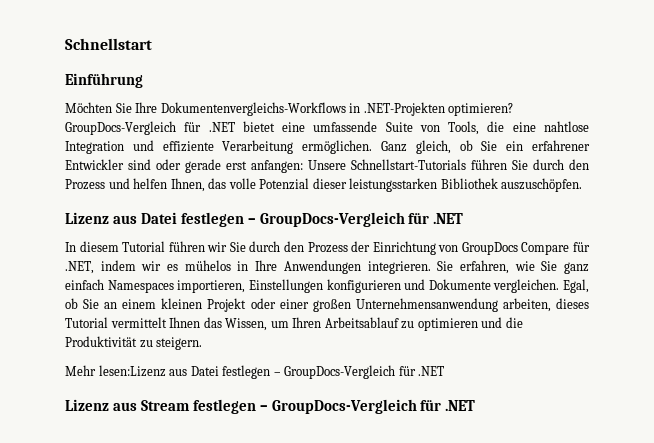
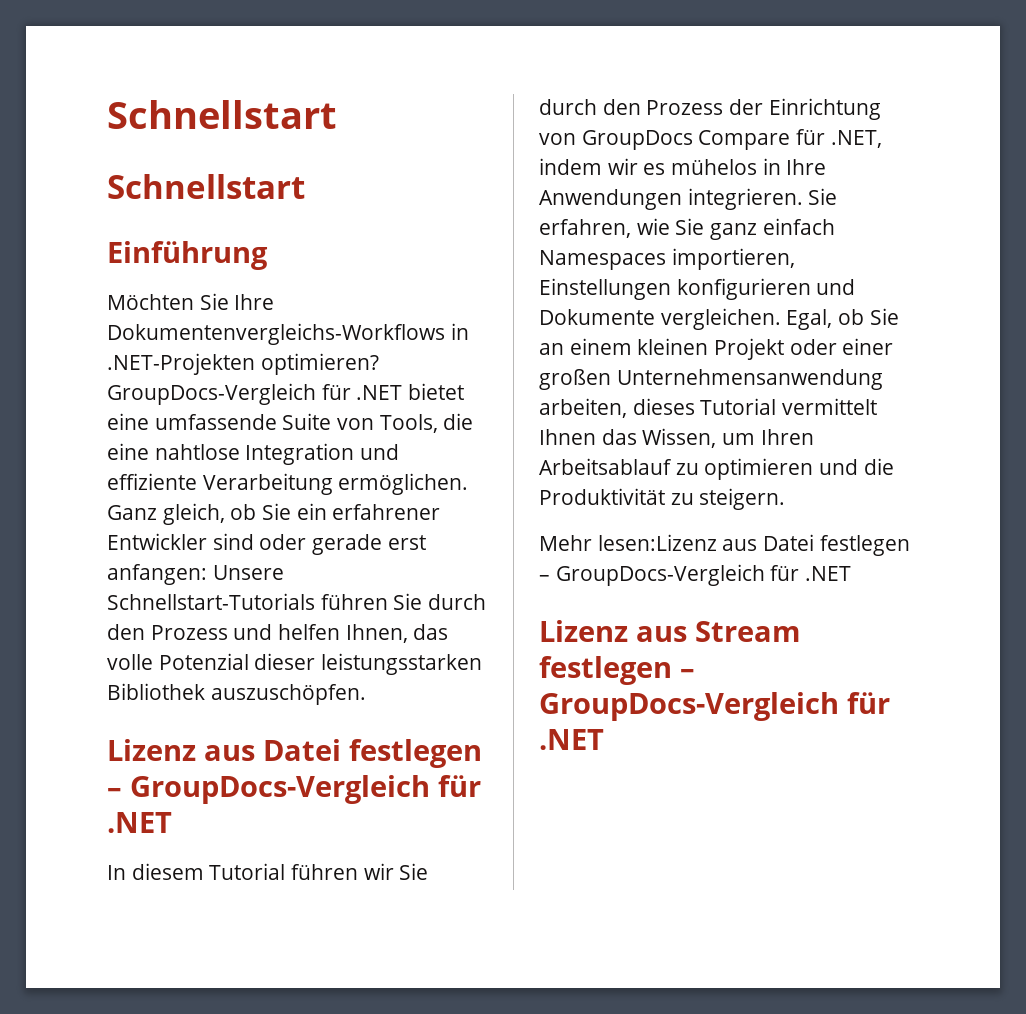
[65,38,152,50] Schnellstart -> [107,100,337,129] [107,174,305,199] Schnellstart // Schnellstart

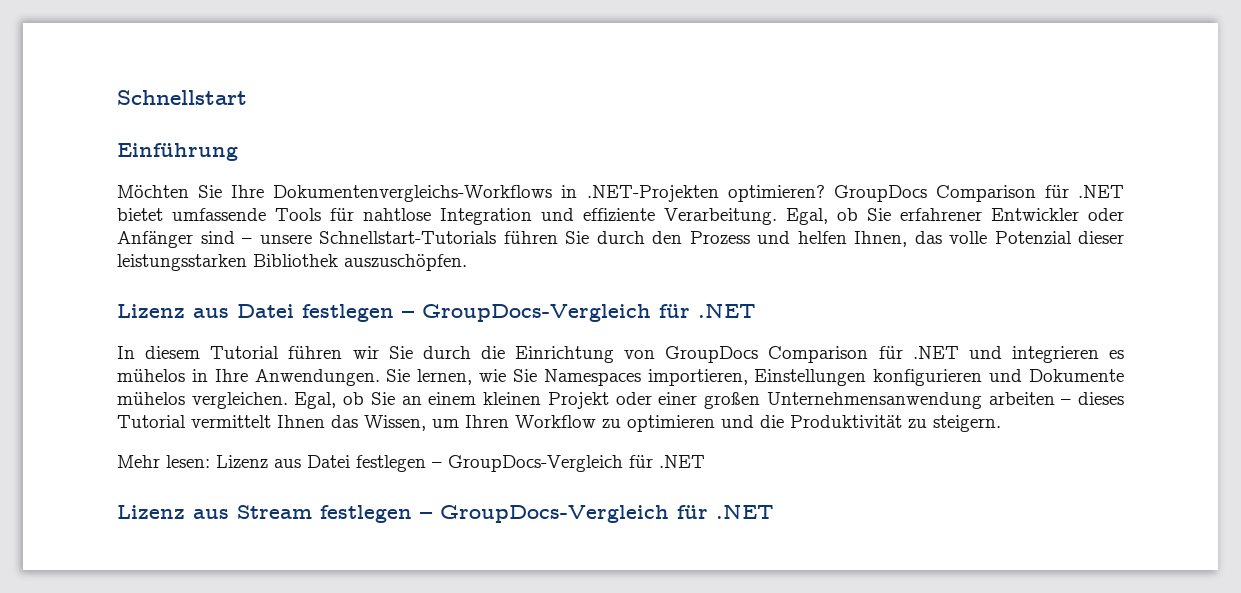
[107,100,337,129] [107,174,305,199] Schnellstart // Schnellstart -> [117,90,247,105] Schnellstart
[107,383,316,405] GroupDocs-Vergleich -> [833,185,1036,202] GroupDocs Comparison
[107,413,474,433] [107,443,400,465] [107,473,469,495] [107,503,327,525] eine umfassende Suite von Tools, die eine nahtlose Integration und effiziente Verarbeitung ermöglichen. Ganz gleich, ob Sie ein -> [172,208,891,225] umfassende Tools für nahtlose Integration und effiziente Verarbeitung. Egal, ob Sie
[212,533,426,555] [107,564,284,585] sind oder gerade erst anfangen: Unsere -> [1088,208,1124,221] [117,231,312,248] oder Anfänger sind – unsere
[602,98,881,120] [539,129,882,150] [539,158,827,175] [539,188,838,210] [539,218,835,240] den Prozess der Einrichtung von GroupDocs Compare für .NET, indem wir es mühelos in Ihre Anwendungen integrieren. Sie erfahren, wie Sie ganz einfach -> [480,346,1124,363] [117,369,537,386] die Einrichtung von GroupDocs Comparison für .NET und integrieren es mühelos in Ihre Anwendungen. Sie lernen, wie Sie
(655, 317) none -> [117,392,185,405] mühelos
[539,398,627,418] arbeiten, -> [988,392,1072,405] arbeiten –
[539,458,672,475] Arbeitsablauf -> [515,415,596,428] Workflow
[597,534,717,551] lesen:Lizenz -> [166,455,268,468] lesen: Lizenz

